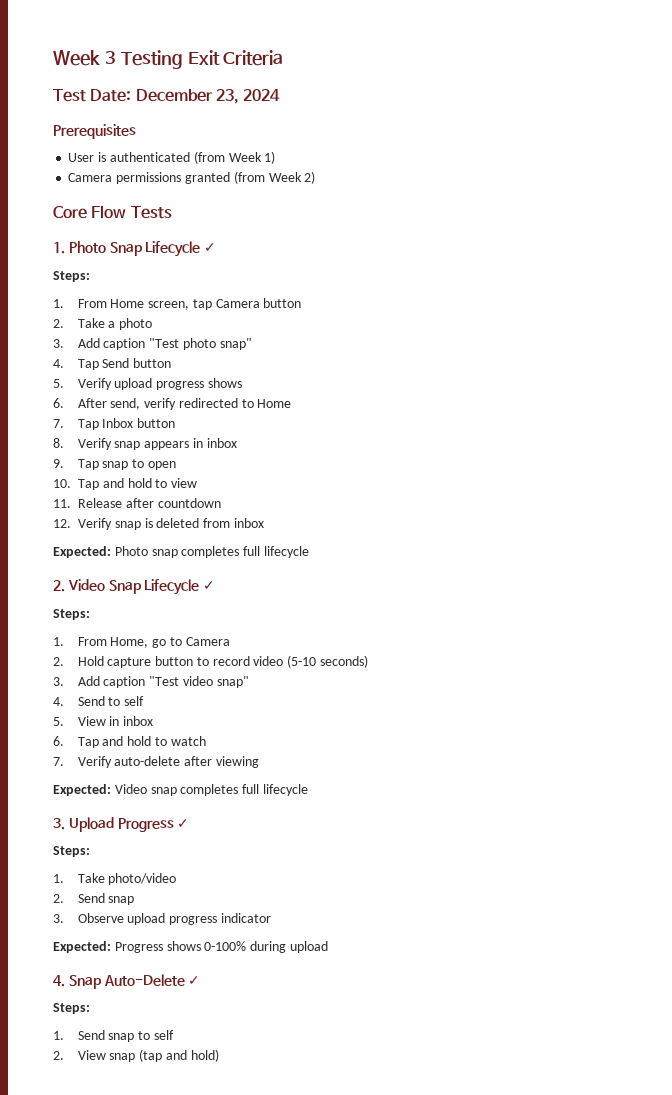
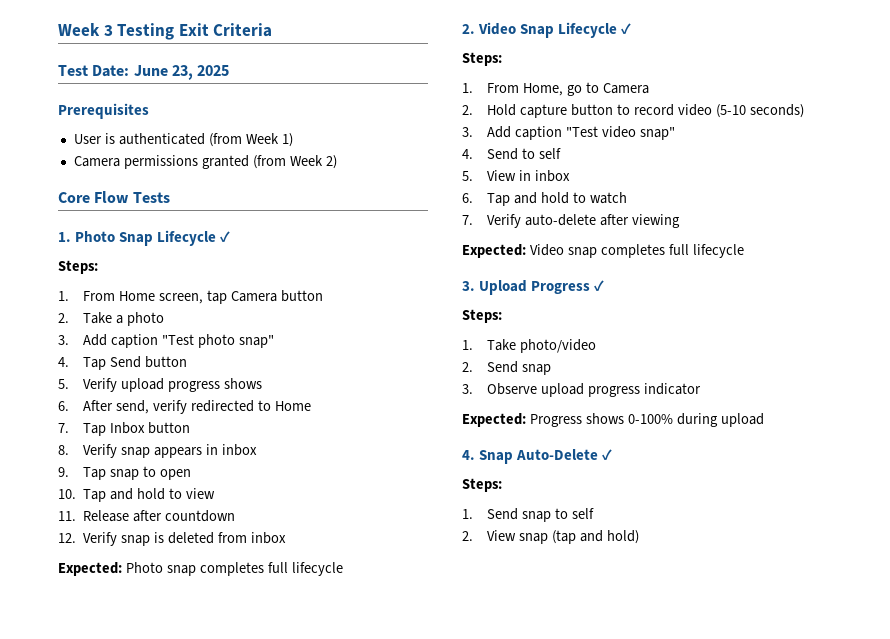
[135,89,281,104] December 23, 2024 -> [133,65,230,80] June 23, 2025

